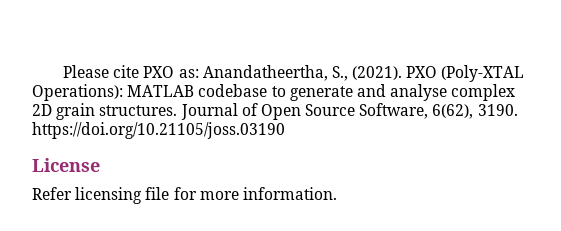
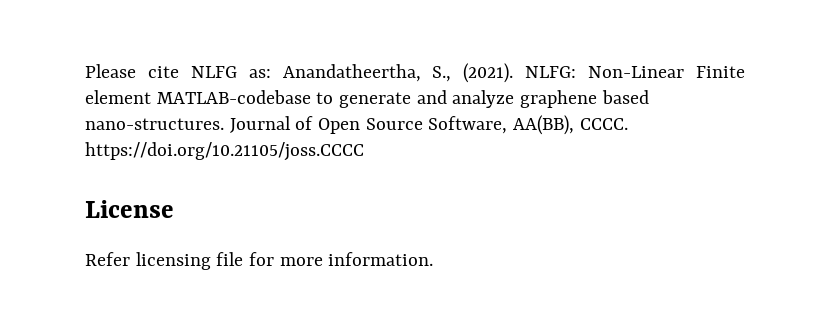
[143,66,175,78] PXO -> [190,66,237,78] NLFG
[406,65,525,82] [32,84,516,101] [32,103,178,120] PXO (Poly-XTAL Operations): MATLAB codebase to generate and analyse complex 2D grain structures. -> [525,66,746,78] [85,90,649,108] [85,118,224,130] NLFG: Non-Linear Finite element MATLAB-codebase to generate and analyze graphene based nano-structures.
[432,104,518,119] [32,122,285,139] 6(62), 3190. https://doi.org/10.21105/joss.03190 -> [513,115,628,135] [85,142,364,161] AA(BB), CCCC. https://doi.org/10.21105/joss.CCCC

